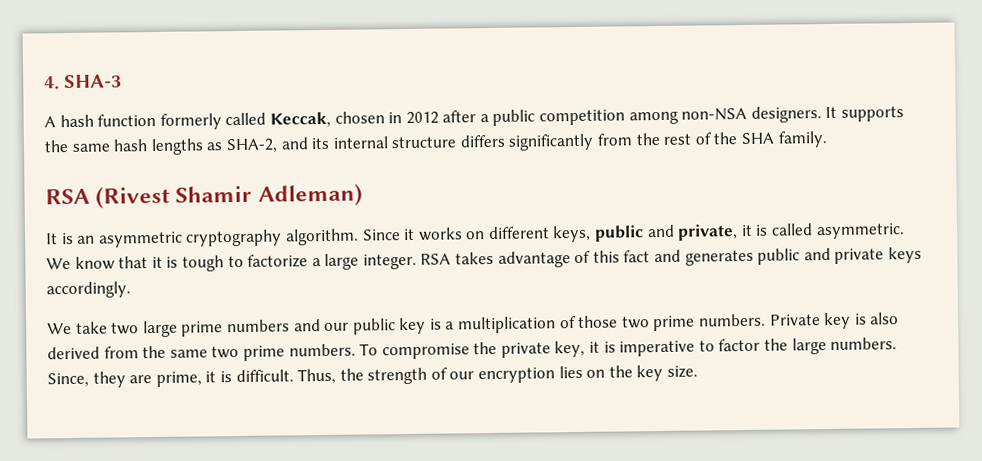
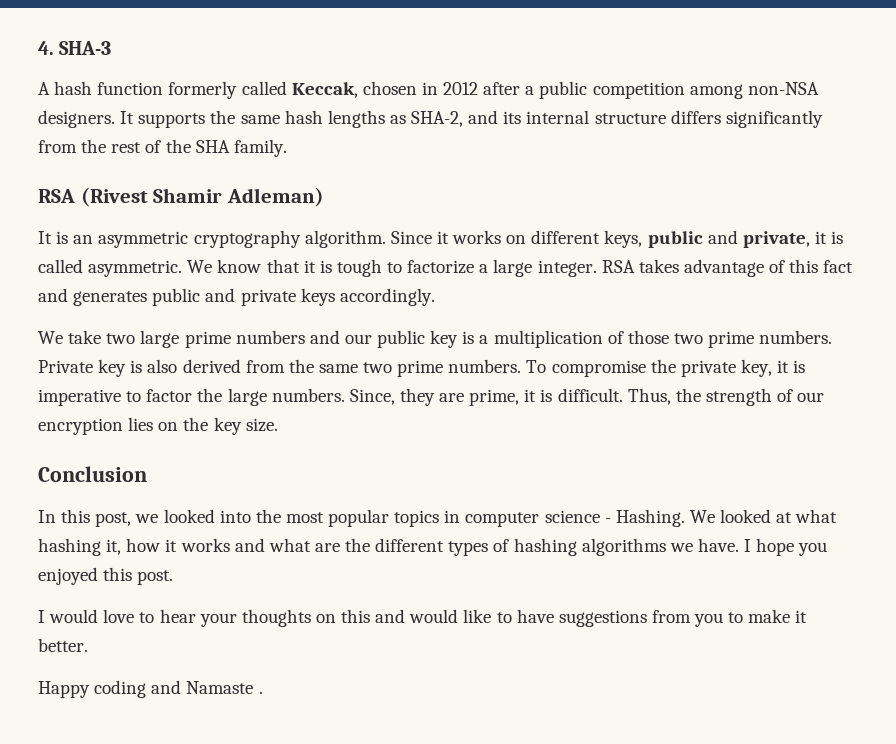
(699, 371) none -> [38,466,147,482] [38,509,838,527] [38,538,828,556] [38,567,174,585] [38,609,808,627] [38,638,88,652] [38,680,263,698] // Conclusion // In this post, we looked into the most popular topics in computer science - Hashing. We looked at what hashing it, how it works and what are the different types of hashing algorithms we have. I hope you enjoyed this post. // I would love to hear your thoughts on this and would like to have suggestions from you to make it better. // Happy coding and Namaste .

